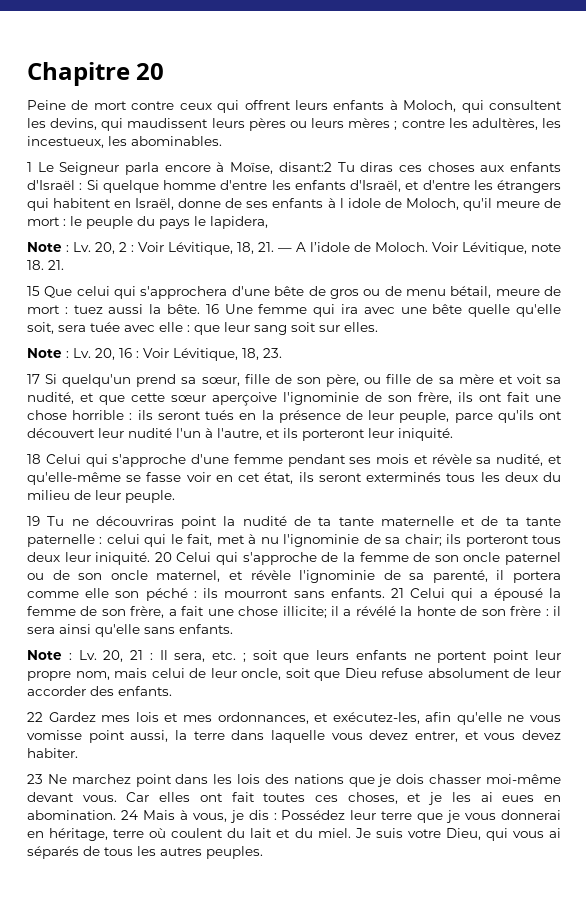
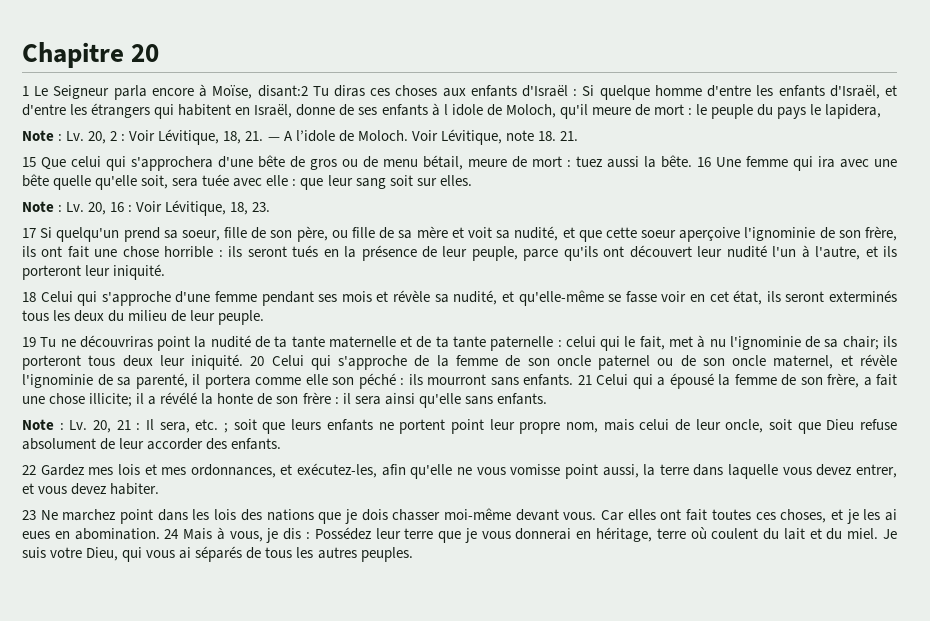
[27,100,563,113] [27,118,561,131] [27,136,222,148] // Peine de mort contre ceux qui offrent leurs enfants à Moloch, qui consultent les devins, qui maudissent leurs pères ou leurs mères ; contre les adultères, les incestueux, les abominables. -> (160, 53) none
[201,377,240,386] sœur, -> [181,230,220,241] soeur,
[171,395,206,402] sœur -> [641,230,677,238] soeur

